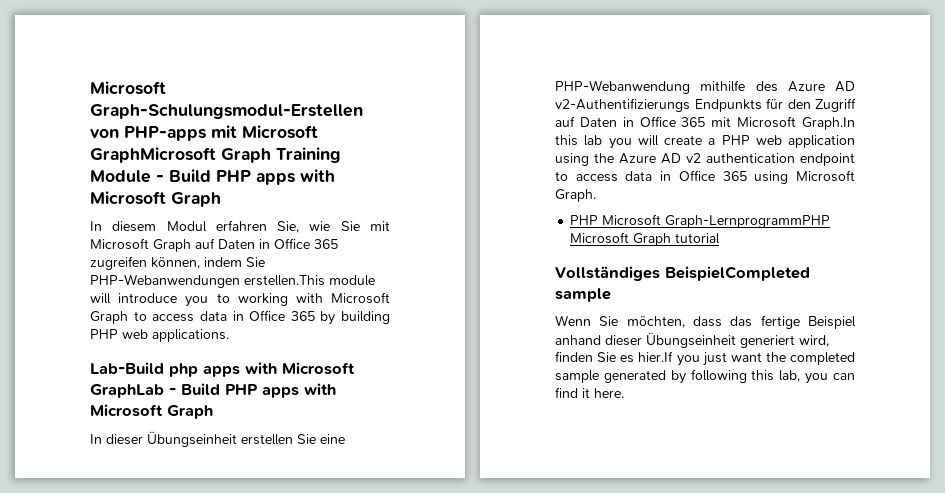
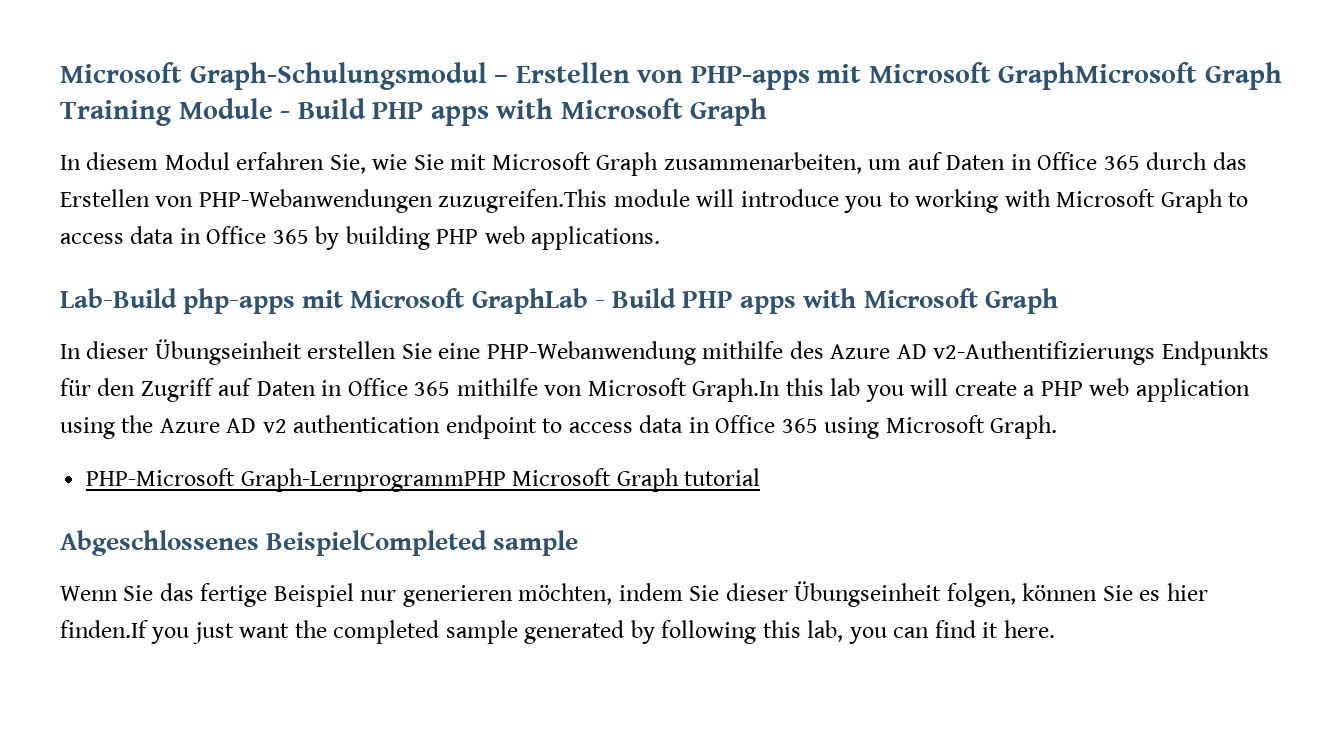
[90,81,166,95] [90,104,363,119] Microsoft Graph-Schulungsmodul-Erstellen -> [60,62,630,90] Microsoft Graph-Schulungsmodul – Erstellen
[195,238,338,249] [90,256,265,270] [90,274,325,288] auf Daten in Office 365 zugreifen können, indem Sie PHP-Webanwendungen erstellen.This -> [663,152,1247,174] [60,189,608,213] zusammenarbeiten, um auf Daten in Office 365 durch das Erstellen von PHP-Webanwendungen zuzugreifen.This
[169,362,277,377] php apps with -> [183,288,344,314] php-apps mit
[711,117,732,127] mit -> [456,378,583,396] mithilfe von
[570,214,662,226] PHP Microsoft -> [86,468,236,486] PHP-Microsoft
[555,266,660,281] Vollständiges -> [60,530,259,556] Abgeschlossenes
[626,316,722,328] möchten, dass -> (154, 593) none
[555,332,829,348] [555,351,674,363] anhand dieser Übungseinheit generiert wird, finden Sie es hier.If -> [360,581,1208,607] [60,620,148,638] nur generieren möchten, indem Sie dieser Übungseinheit folgen, können Sie es hier finden.If

